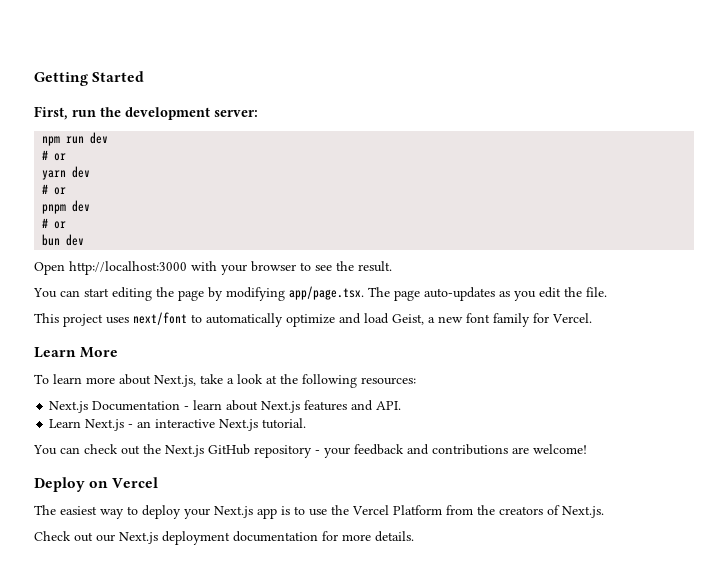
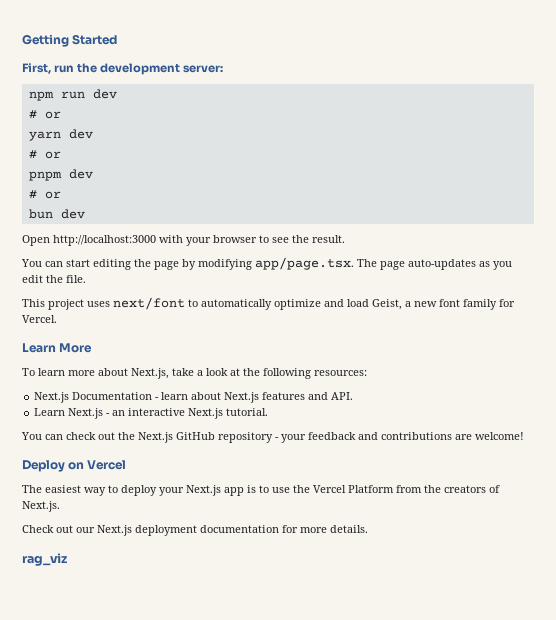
(414, 536) none -> [22,553,67,566] // rag_viz

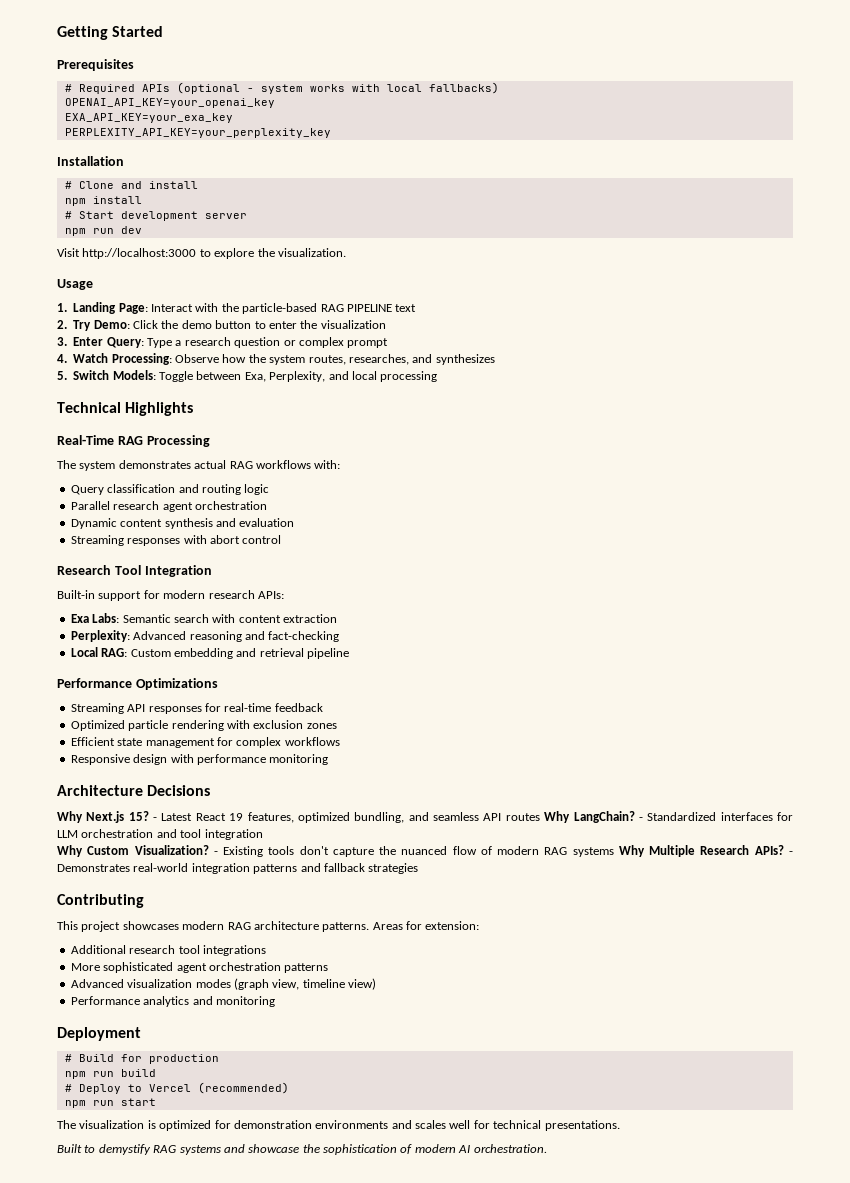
[22,63,224,75] [28,89,117,101] [28,110,61,119] [28,129,93,141] [28,150,61,159] [28,169,93,181] [28,190,61,199] [28,209,85,219] [22,235,345,246] [21,257,512,270] [22,275,86,283] [22,297,515,310] [22,315,57,323] [22,343,93,353] [22,368,367,379] [34,392,354,403] [34,408,269,419] [21,432,524,443] [22,460,127,472] [22,485,500,496] [22,501,60,512] [22,525,368,536] [22,553,67,566] First, run the development server: // npm run dev // # or // yarn dev // # or // pnpm dev // # or // bun dev // Open http://localhost:3000 with your browser to see the result. // You can start editing the page by modifying app/page.tsx. The page auto-updates as you edit the file. // This project uses next/font to automatically optimize and load Geist, a new font family for Vercel. // Learn More // To learn more about Next.js, take a look at the following resources: // Next.js Documentation - learn about Next.js features and API. // Learn Next.js - an interactive Next.js tutorial. // You can check out the Next.js GitHub repository - your feedback and contributions are welcome! // Deploy on Vercel // The easiest way to deploy your Next.js app is to use the Vercel Platform from the creators of Next.js. // Check out our Next.js deployment documentation for more details. // rag_viz -> [57,59,134,71] [64,82,499,94] [64,98,275,108] [64,113,233,123] [64,128,331,138] [57,156,124,166] [64,181,198,189] [64,196,142,206] [64,211,247,221] [64,226,142,236] [57,248,346,259] [57,279,93,290] [57,302,417,314] [57,320,386,331] [57,337,389,348] [57,353,495,365] [57,370,438,382] [57,402,194,416] [57,435,210,447] [57,460,341,471] [70,484,270,495] [70,501,267,512] [70,518,295,529] [70,535,282,546] [57,565,212,577] [57,590,284,601] [70,613,337,623] [70,630,340,642] [70,647,349,659] [57,678,218,690] [70,703,323,714] [70,720,337,731] [70,737,340,748] [70,754,329,765] [57,785,211,796] [57,811,793,823] [57,829,263,840] [57,845,794,857] [57,863,419,874] [57,894,144,908] [57,921,480,932] [70,945,266,956] [70,962,329,973] [70,978,376,990] [70,996,275,1007] [57,1027,141,1041] [64,1054,219,1064] [64,1069,156,1079] [64,1082,289,1094] [64,1098,156,1108] [57,1120,620,1131] [57,1144,547,1155] Prerequisites // # Required APIs (optional - system works with local fallbacks) // OPENAI_API_KEY=your_openai_key // EXA_API_KEY=your_exa_key // PERPLEXITY_API_KEY=your_perplexity_key // Installation // # Clone and install // npm install // # Start development server // npm run dev // Visit http://localhost:3000 to explore the visualization. // Usage // 1. Landing Page: Interact with the particle-based RAG PIPELINE text // 2. Try Demo: Click the demo button to enter the visualization // 3. Enter Query: Type a research question or complex prompt // 4. Watch Processing: Observe how the system routes, researches, and synthesizes // 5. Switch Models: Toggle between Exa, Perplexity, and local processing // Technical Highlights // Real-Time RAG Processing // The system demonstrates actual RAG workflows with: // Query classification and routing logic // Parallel research agent orchestration // Dynamic content synthesis and evaluation // Streaming responses with abort control // Research Tool Integration // Built-in support for modern research APIs: // Exa Labs: Semantic search with content extraction // Perplexity: Advanced reasoning and fact-checking // Local RAG: Custom embedding and retrieval pipeline // Performance Optimizations // Streaming API responses for real-time feedback // Optimized particle rendering with exclusion zones // Efficient state management for complex workflows // Responsive design with performance monitoring // Architecture Decisions // Why Next.js 15? - Latest React 19 features, optimized bundling, and seamless API routes Why LangChain? - Standardized interfaces for LLM orchestration and tool integration // Why Custom Visualization? - Existing tools don't capture the nuanced flow of modern RAG systems Why Multiple Research APIs? - Demonstrates real-world integration patterns and fallback strategies // Contributing // This project showcases modern RAG architecture patterns. Areas for extension: // Additional research tool integrations // More sophisticated agent orchestration patterns // Advanced visualization modes (graph view, timeline view) // Performance analytics and monitoring // Deployment // # Build for production // npm run build // # Deploy to Vercel (recommended) // npm run start // The visualization is optimized for demonstration environments and scales well for technical presentations. // Built to demystify RAG systems and showcase the sophistication of modern AI orchestration.

